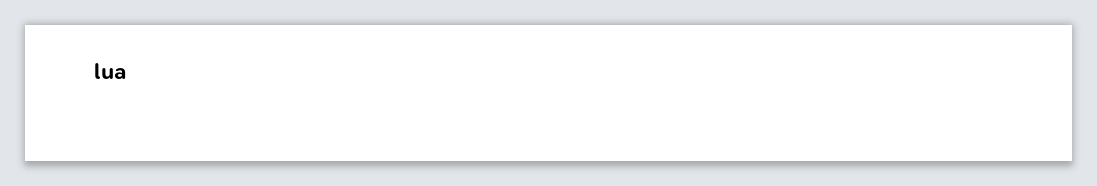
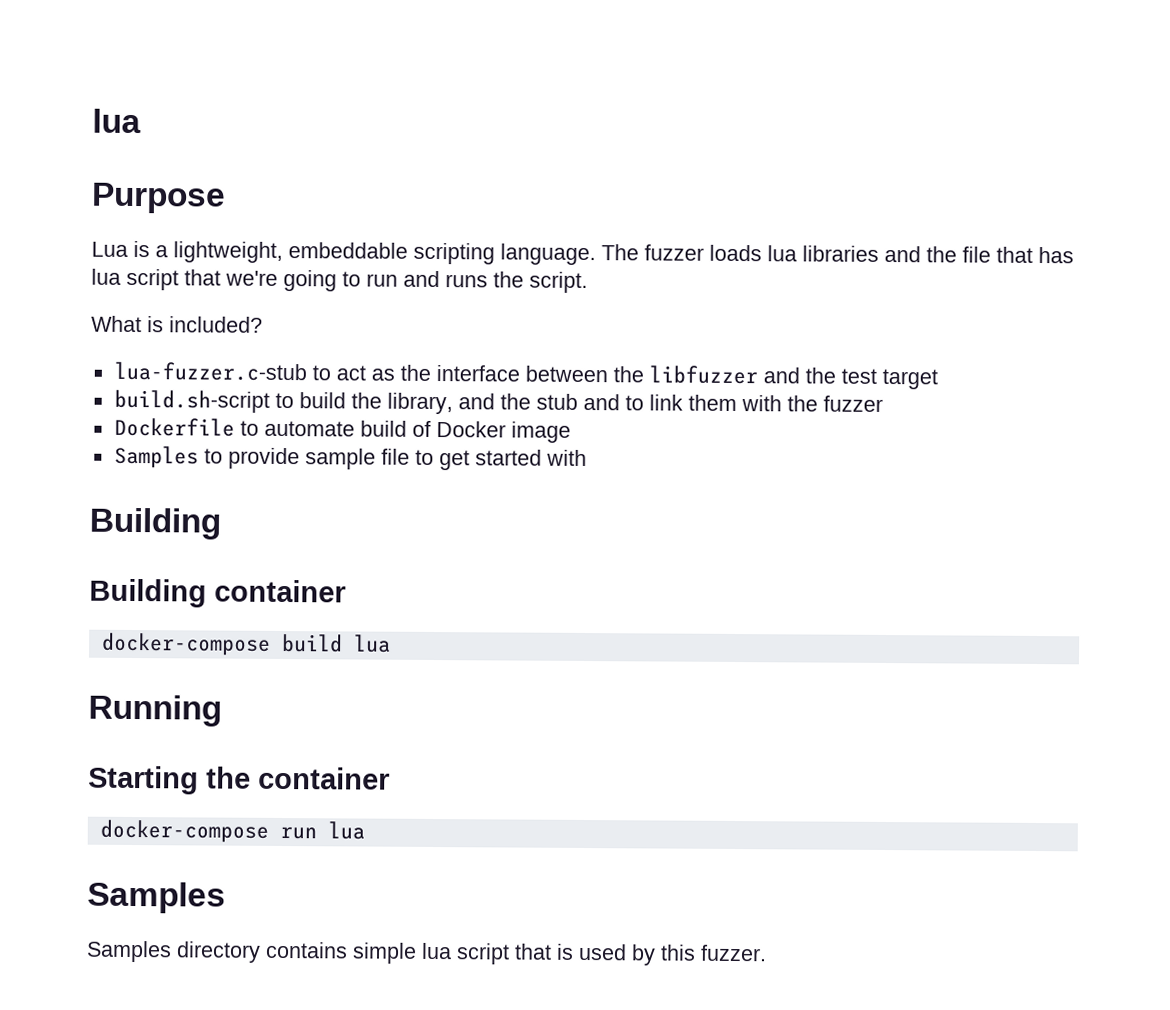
[94,63,126,79] lua -> [92,108,141,134] [91,182,226,214] [91,241,1074,266] [91,268,588,294] [91,315,263,333] [113,361,938,390] [113,389,883,415] [113,417,571,443] [113,445,587,471] [89,507,221,540] [89,578,346,608] [100,632,391,656] [88,694,222,727] [88,765,390,795] [99,819,365,843] [87,881,226,914] [86,940,767,966] lua // Purpose // Lua is a lightweight, embeddable scripting language. The fuzzer loads lua libraries and the file that has lua script that we're going to run and runs the script. // What is included? // lua-fuzzer.c-stub to act as the interface between the libfuzzer and the test target // build.sh-script to build the library, and the stub and to link them with the fuzzer // Dockerfile to automate build of Docker image // Samples to provide sample file to get started with // Building // Building container // docker-compose build lua // Running // Starting the container // docker-compose run lua // Samples // Samples directory contains simple lua script that is used by this fuzzer.

